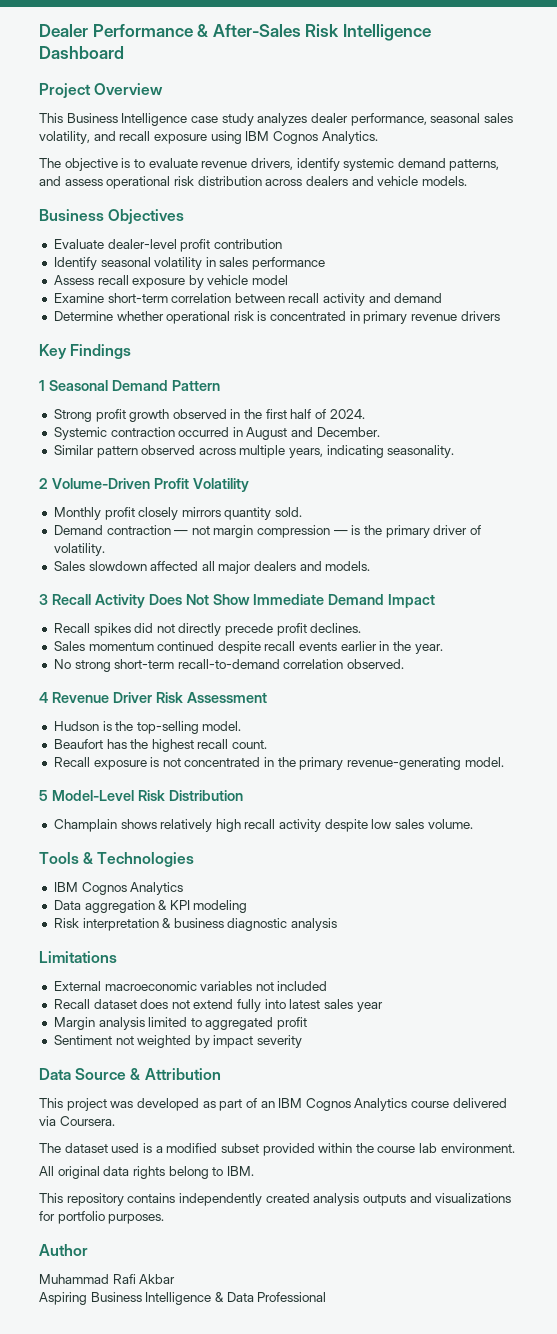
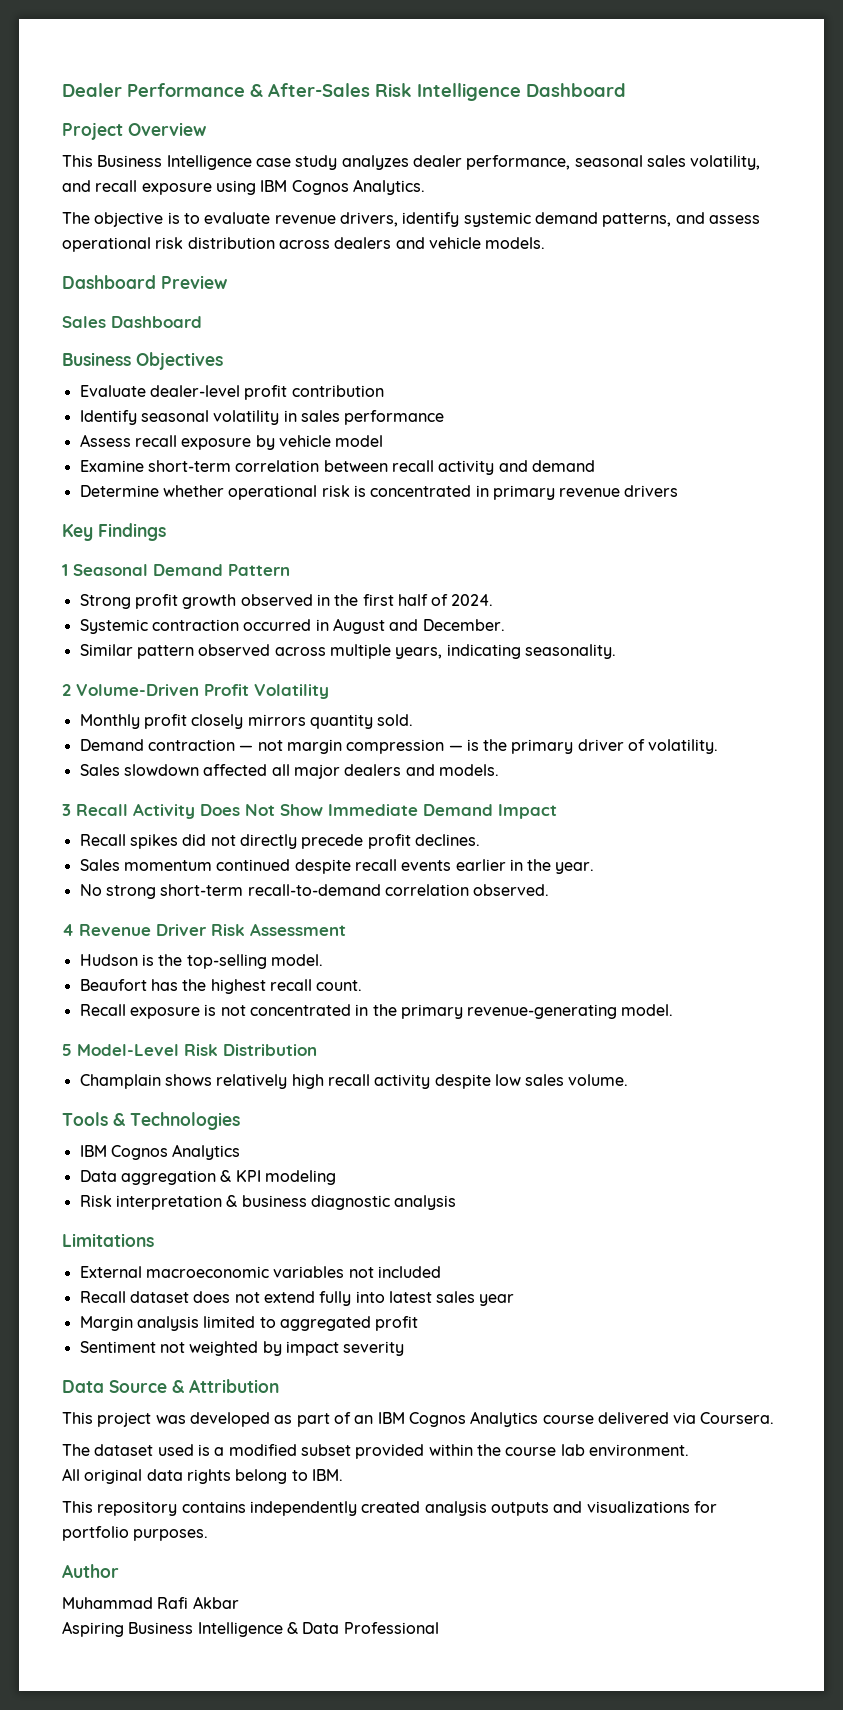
(467, 181) none -> [62,275,227,289] [62,316,202,328] // Dashboard Preview // Sales Dashboard

